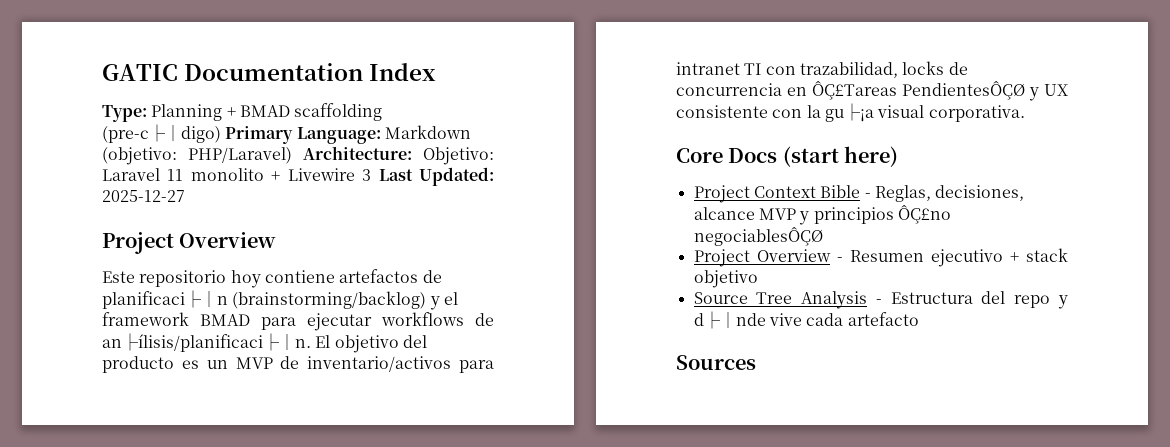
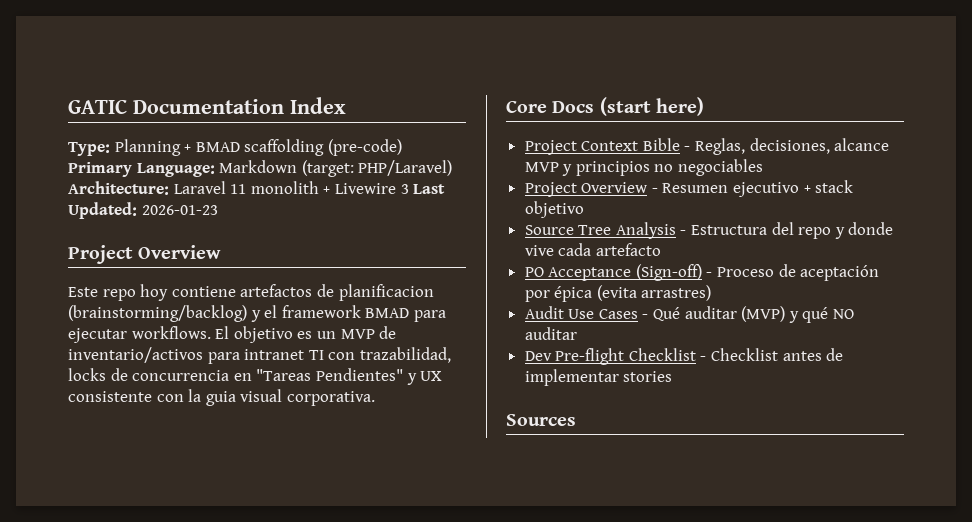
[102,124,221,143] (pre-c├│digo) -> [327,139,402,156] (pre-code)
[102,147,177,165] (objetivo: -> [301,160,354,177] (target:
[423,147,494,165] Objetivo: -> (169, 188) none
[190,168,264,181] monolito -> [250,181,319,194] monolith
[102,190,185,202] 2025-12-27 -> [141,205,218,215] 2026-01-23
[139,270,227,287] repositorio -> [102,289,136,301] repo
[102,290,228,309] planificaci├│n -> [338,284,434,301] planificacion
[381,312,494,326] [102,333,427,353] [102,356,174,373] workflows de an├ílisis/planificaci├│n. El objetivo del producto -> [131,326,293,343] workflows. El objetivo
[812,81,1025,100] ÔÇ£Tareas PendientesÔÇØ -> [256,368,403,381] "Tareas Pendientes"
[824,103,874,122] gu├¡a -> [205,391,236,406] guia
[897,205,951,224] [693,227,823,246] ÔÇ£no negociablesÔÇØ -> [654,159,764,176] no negociables
[693,311,766,329] d├│nde -> [848,222,894,235] donde
(919, 319) none -> [524,264,880,281] [524,285,712,302] [524,306,855,323] [524,327,577,340] [524,348,844,365] [524,369,673,386] // PO Acceptance (Sign-off) - Proceso de aceptación por épica (evita arrastres) // Audit Use Cases - Qué auditar (MVP) y qué NO auditar // Dev Pre-flight Checklist - Checklist antes de implementar stories

